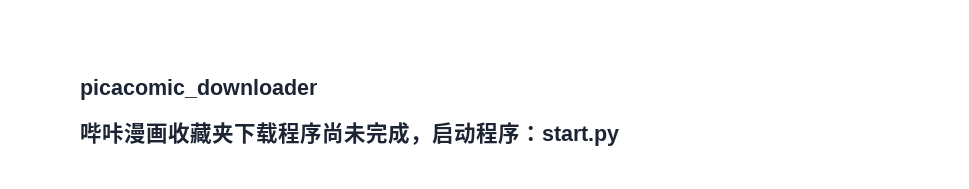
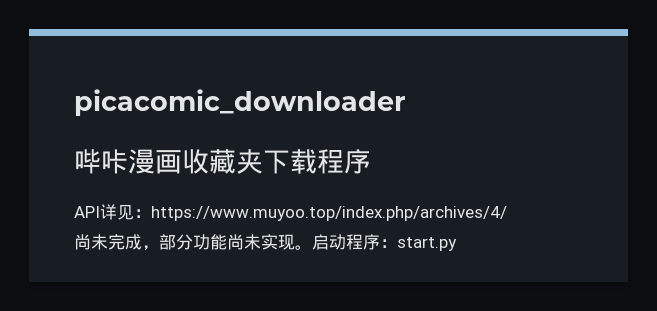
[322,122,432,145] 尚未完成， -> [74,204,507,221] [74,234,312,251] // API详见：https://www.muyoo.top/index.php/archives/4/ // 尚未完成，部分功能尚未实现。

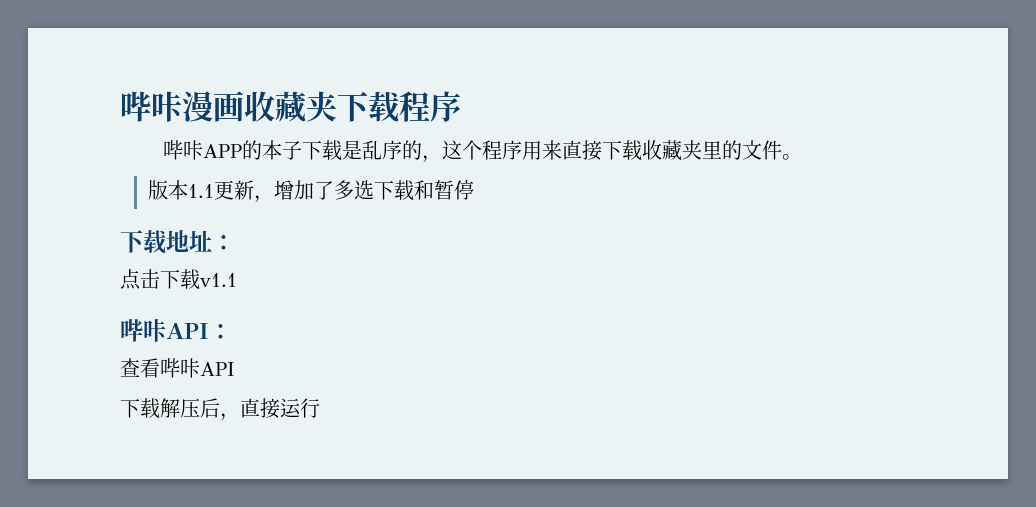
[74,89,406,116] picacomic_downloader // -> (120, 106) none
[74,204,507,221] [74,234,457,251] API详见：https://www.muyoo.top/index.php/archives/4/ // 尚未完成，部分功能尚未实现。启动程序：start.py -> [163,140,803,163] [148,180,475,203] [120,230,235,254] [120,269,237,290] [120,319,232,342] [120,358,235,378] [120,398,320,421] 哔咔APP的本子下载是乱序的，这个程序用来直接下载收藏夹里的文件。 // 版本1.1更新，增加了多选下载和暂停 // 下载地址： // 点击下载v1.1 // 哔咔API： // 查看哔咔API // 下载解压后，直接运行

